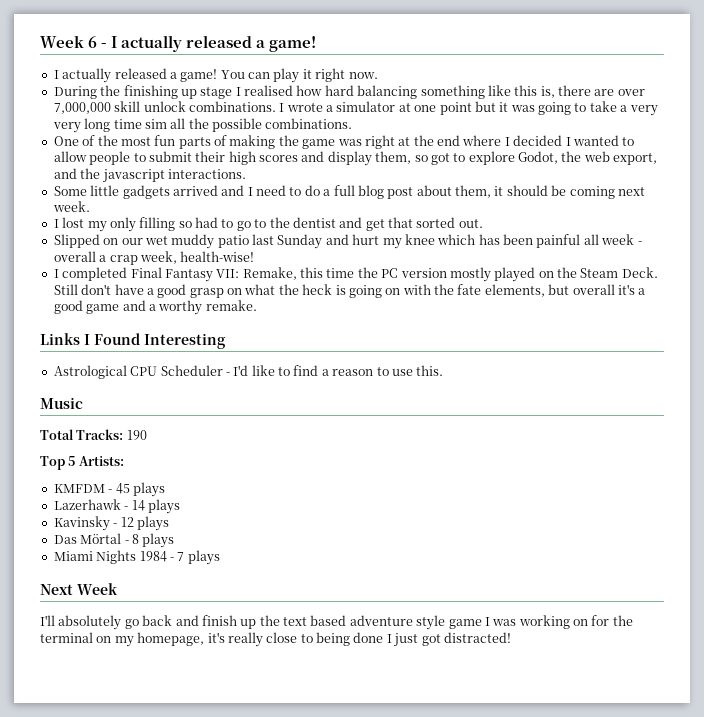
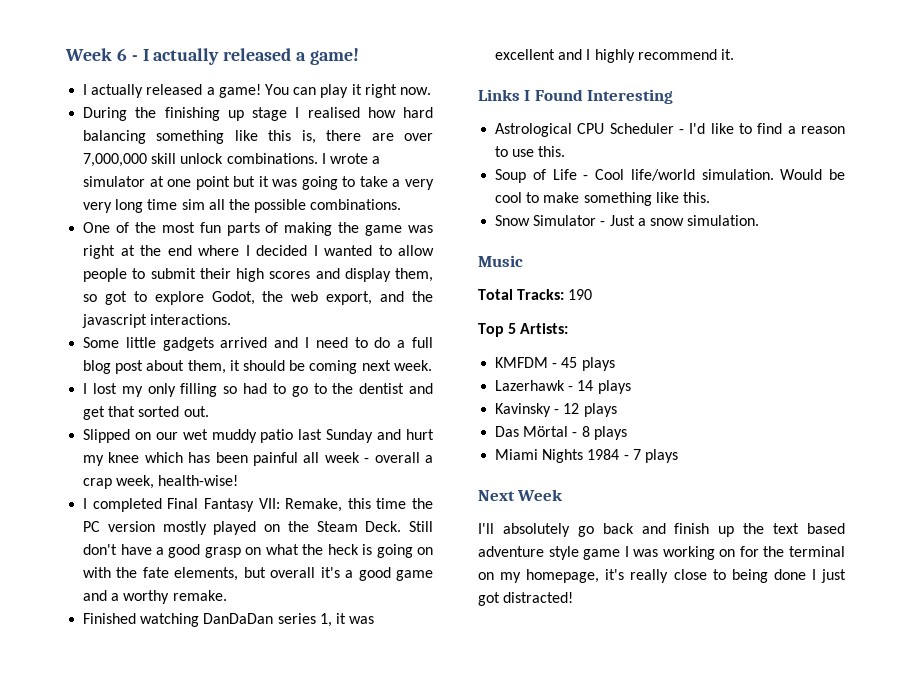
(257, 305) none -> [83,613,375,627] [495,49,734,63] // Finished watching DanDaDan series 1, it was excellent and I highly recommend it.
(444, 370) none -> [495,169,845,183] [495,192,710,206] [495,215,760,226] // Soup of Life - Cool life/world simulation. Would be cool to make something like this. // Snow Simulator - Just a snow simulation.

